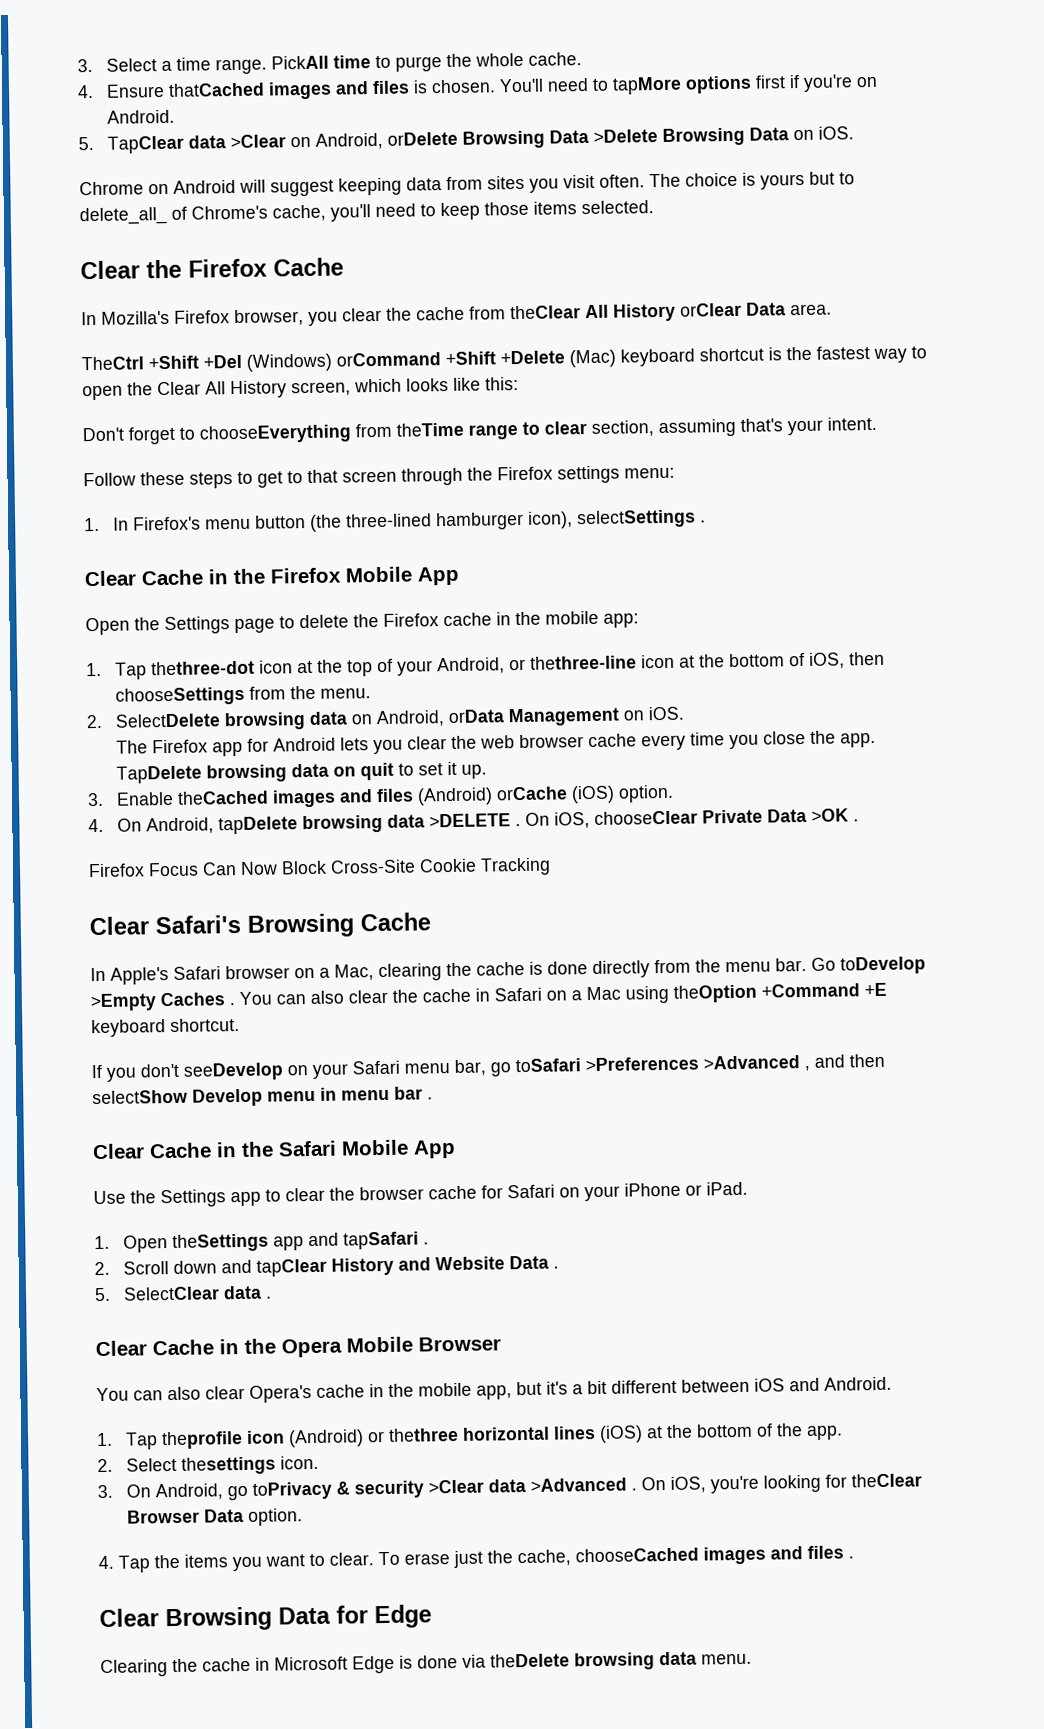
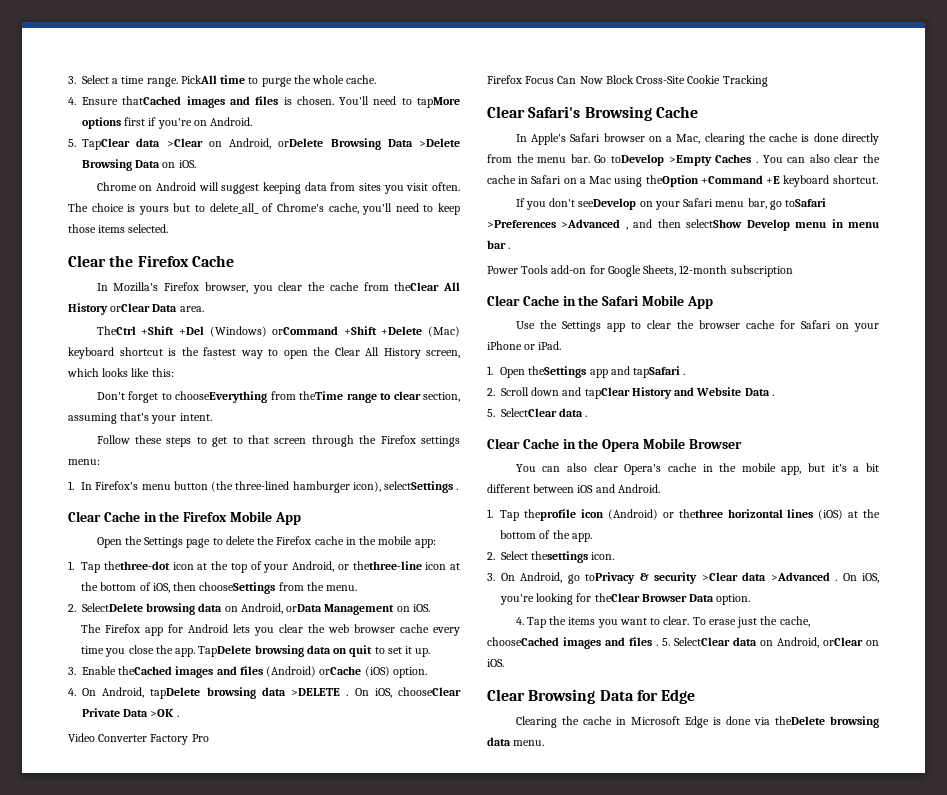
(859, 820) none -> [68,733,209,745] // Video Converter Factory Pro
(433, 1098) none -> [487,265,793,277] // Power Tools add-on for Google Sheets, 12-month subscription
(854, 1557) none -> [662,637,879,648] [487,659,504,667] 5. SelectClear data on Android, orClear on iOS.

